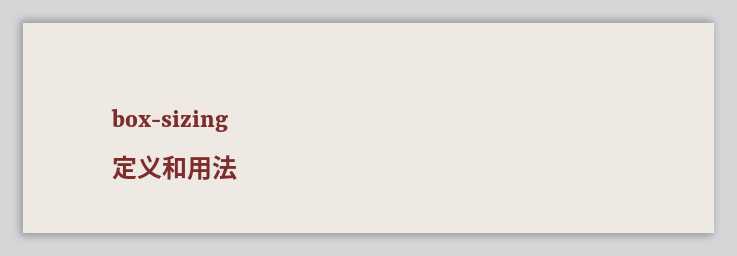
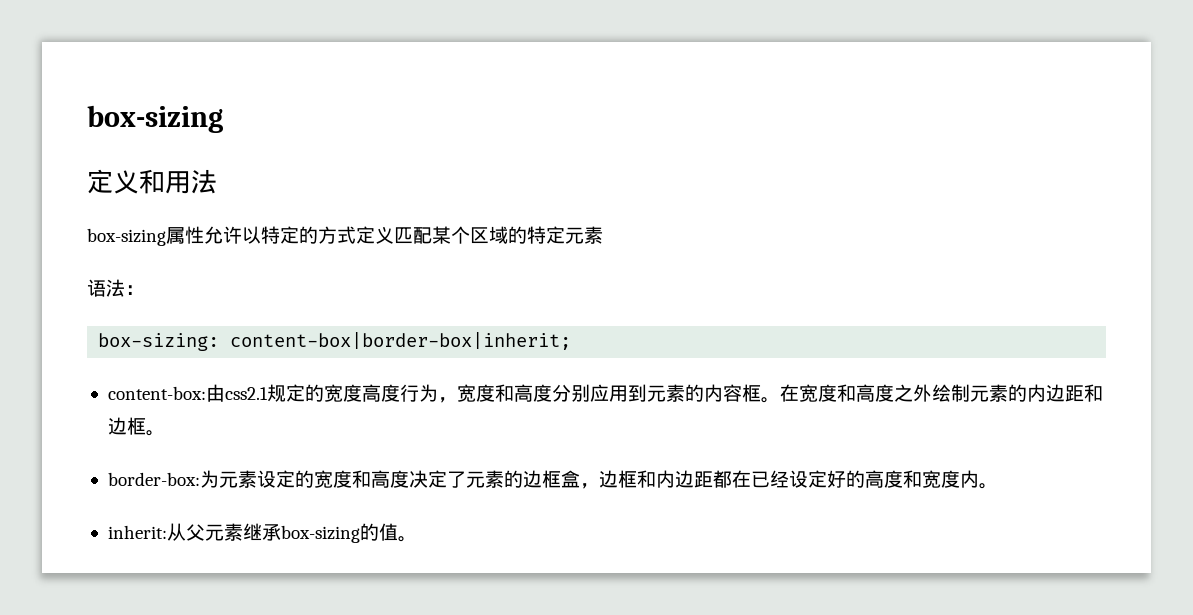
(237, 167) none -> [87,226,603,246] [87,279,144,297] [98,332,572,351] [107,384,1103,403] [107,417,165,436] [107,470,998,489] [107,523,417,543] // box-sizing属性允许以特定的方式定义匹配某个区域的特定元素 // 语法： // box-sizing: content-box|border-box|inherit; // content-box:由css2.1规定的宽度高度行为，宽度和高度分别应用到元素的内容框。在宽度和高度之外绘制元素的内边距和边框。 // border-box:为元素设定的宽度和高度决定了元素的边框盒，边框和内边距都在已经设定好的高度和宽度内。 // inherit:从父元素继承box-sizing的值。

